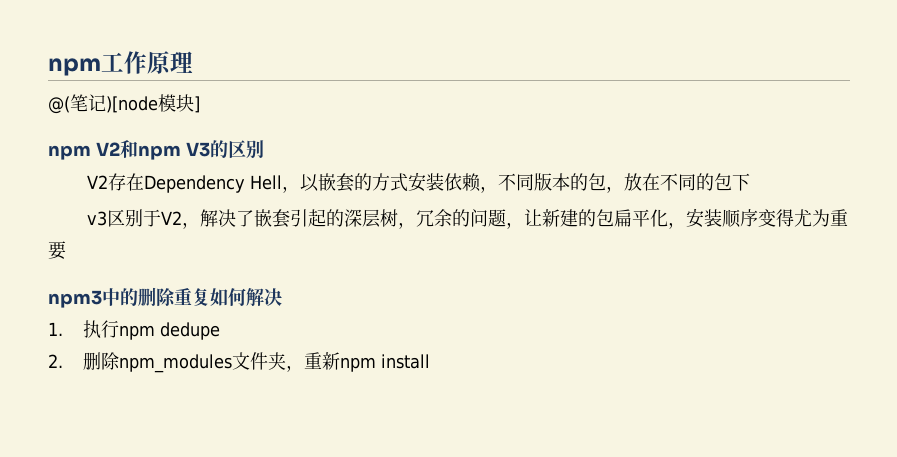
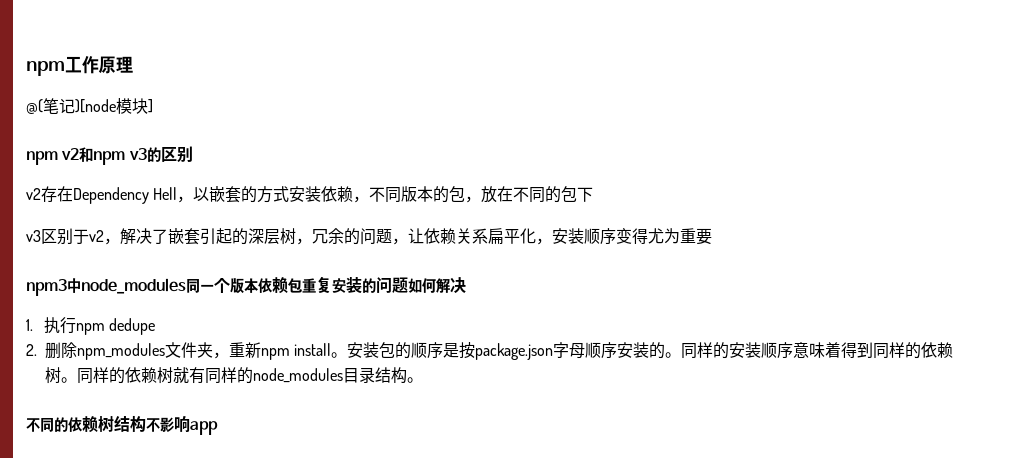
[95,140,210,160] V2和npm V3 -> [61,147,147,165] v2和npm v3
[87,175,109,189] V2 -> [26,188,41,200] v2
[161,211,183,225] V2 -> [89,230,104,242] v2
[542,209,615,227] 新建的包 -> [424,228,488,244] 依赖关系
[120,287,210,307] 的删除重复 -> [81,276,408,294] node_modules同一个版本依赖包重复安装的问题
(431, 361) none -> [331,342,954,360] [45,367,423,384] [26,415,218,435] 。安装包的顺序是按package.json字母顺序安装的。同样的安装顺序意味着得到同样的依赖树。同样的依赖树就有同样的node_modules目录结构。 // 不同的依赖树结构不影响app

